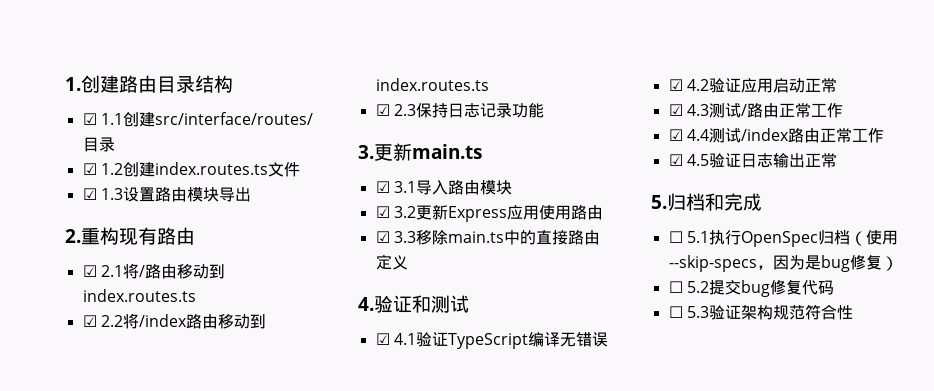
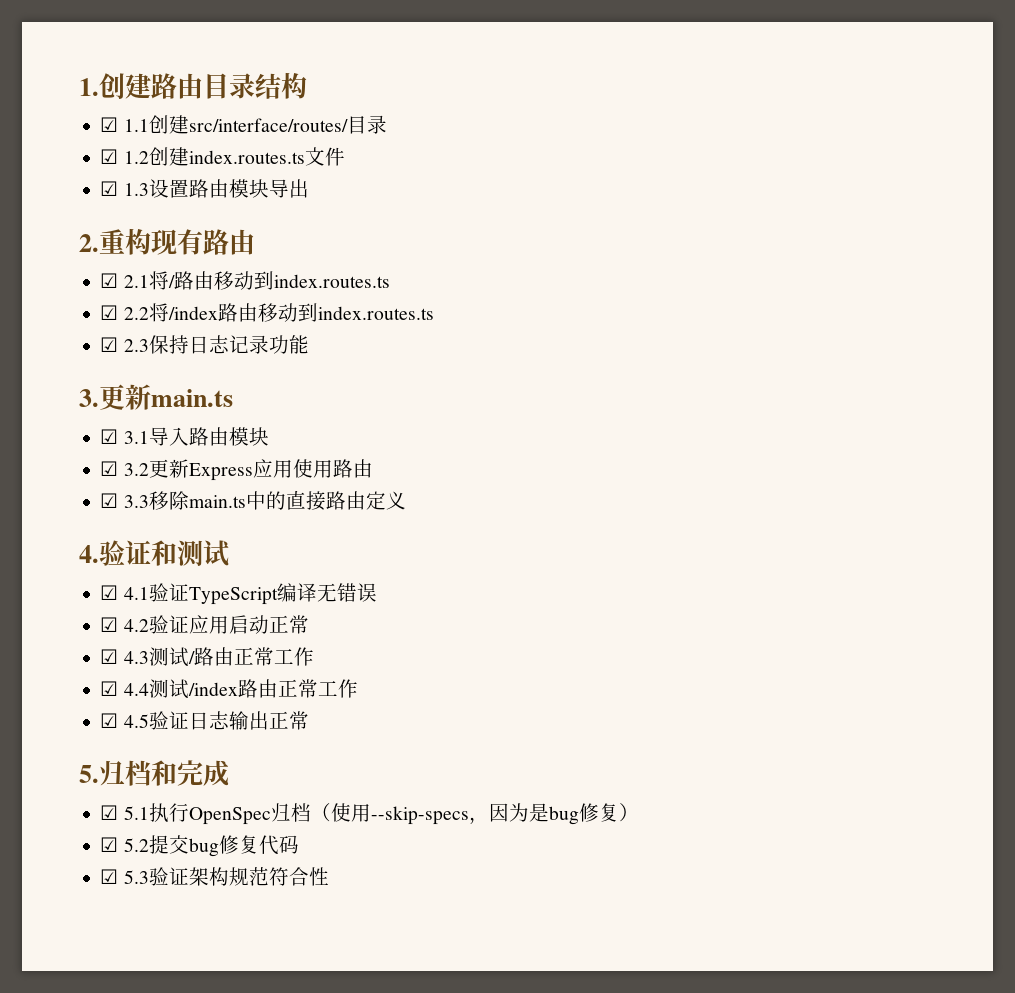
[668,231,683,243] ☐ -> [100,805,119,820] ☑
[668,281,683,293] ☐ -> [100,837,119,852] ☑
[668,306,683,318] ☐ -> [100,869,119,884] ☑

